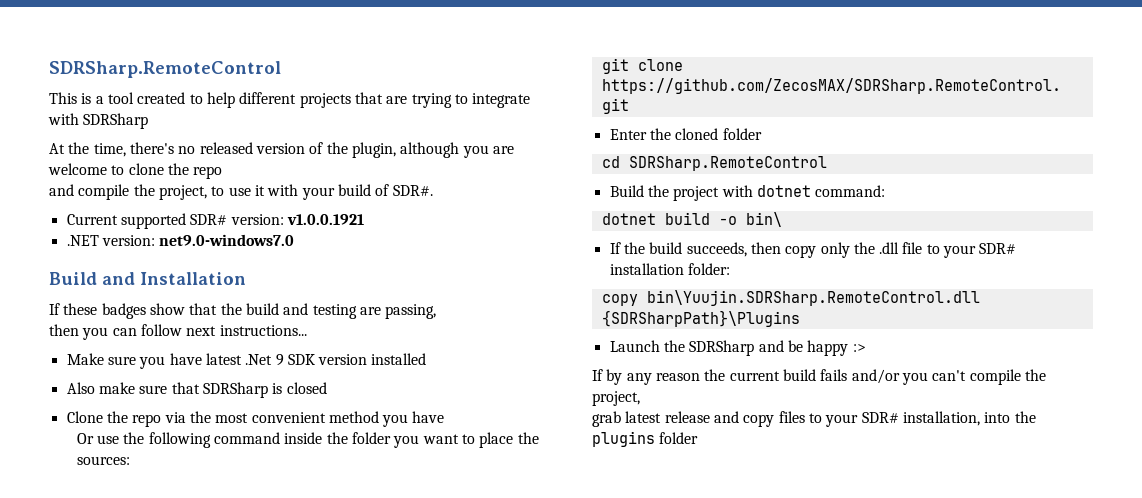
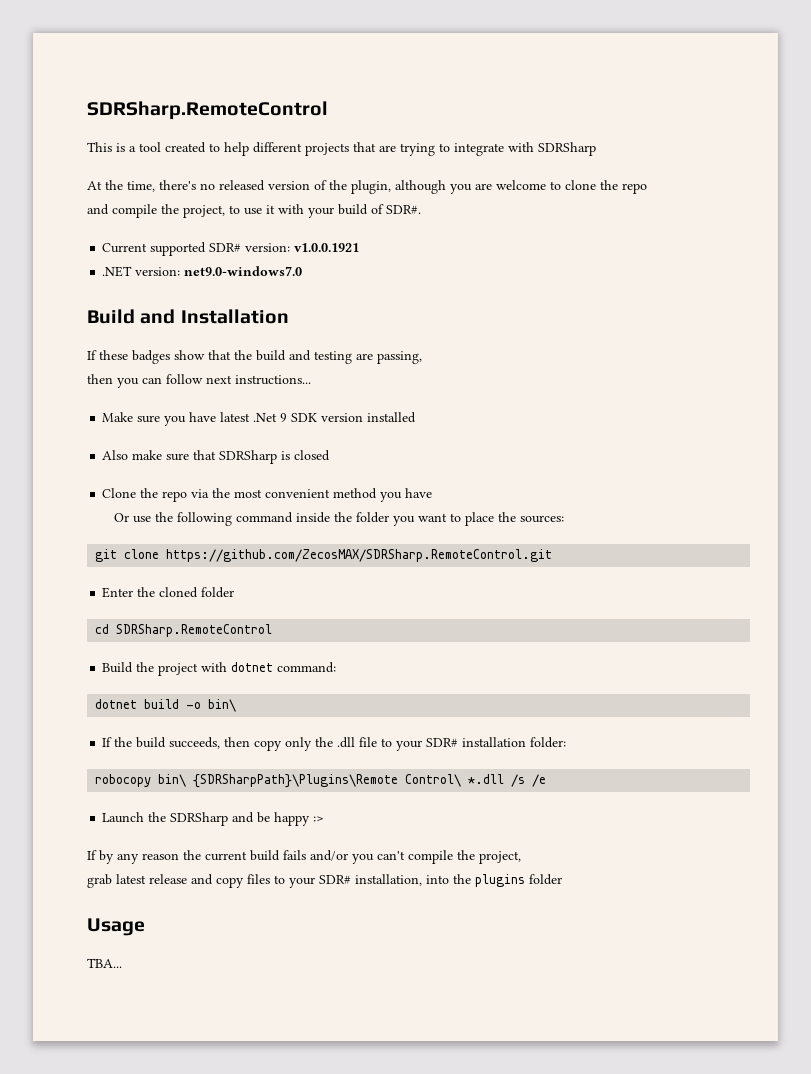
[601,290,980,306] [601,310,800,327] copy bin\Yuujin.SDRSharp.RemoteControl.dll {SDRSharpPath}\Plugins -> [95,774,547,788] robocopy bin\ {SDRSharpPath}\Plugins\Remote Control\ *.dll /s /e
(699, 438) none -> [87,918,145,936] [87,958,122,968] // Usage // TBA...

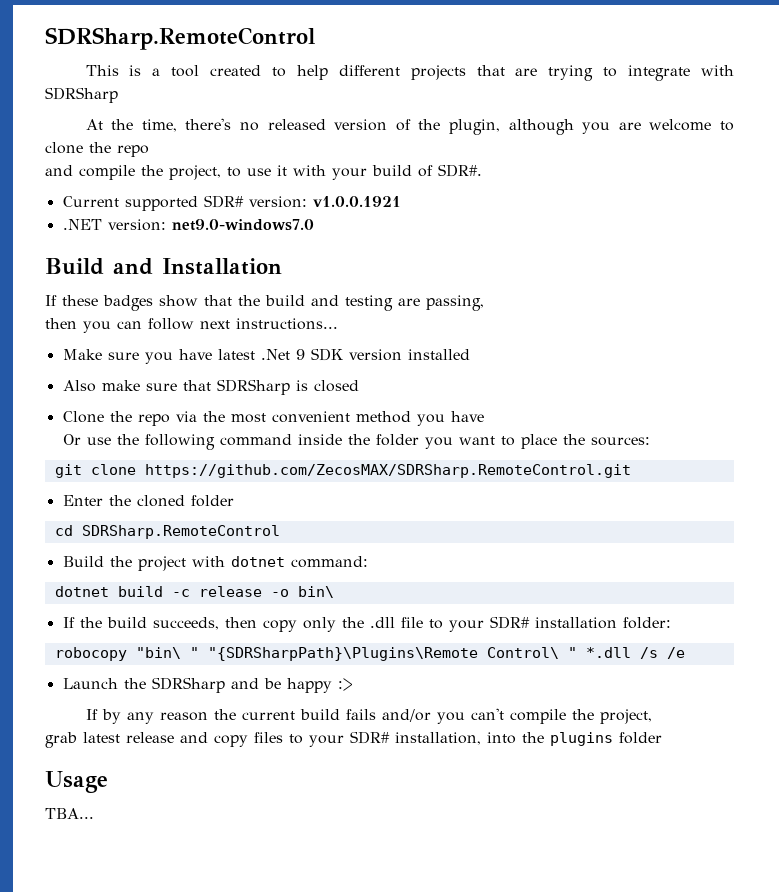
(180, 704) none -> [171,586,262,597] -c release
[158,774,462,788] bin\ {SDRSharpPath}\Plugins\Remote Control\ -> [135,647,577,661] "bin\ " "{SDRSharpPath}\Plugins\Remote Control\ "

